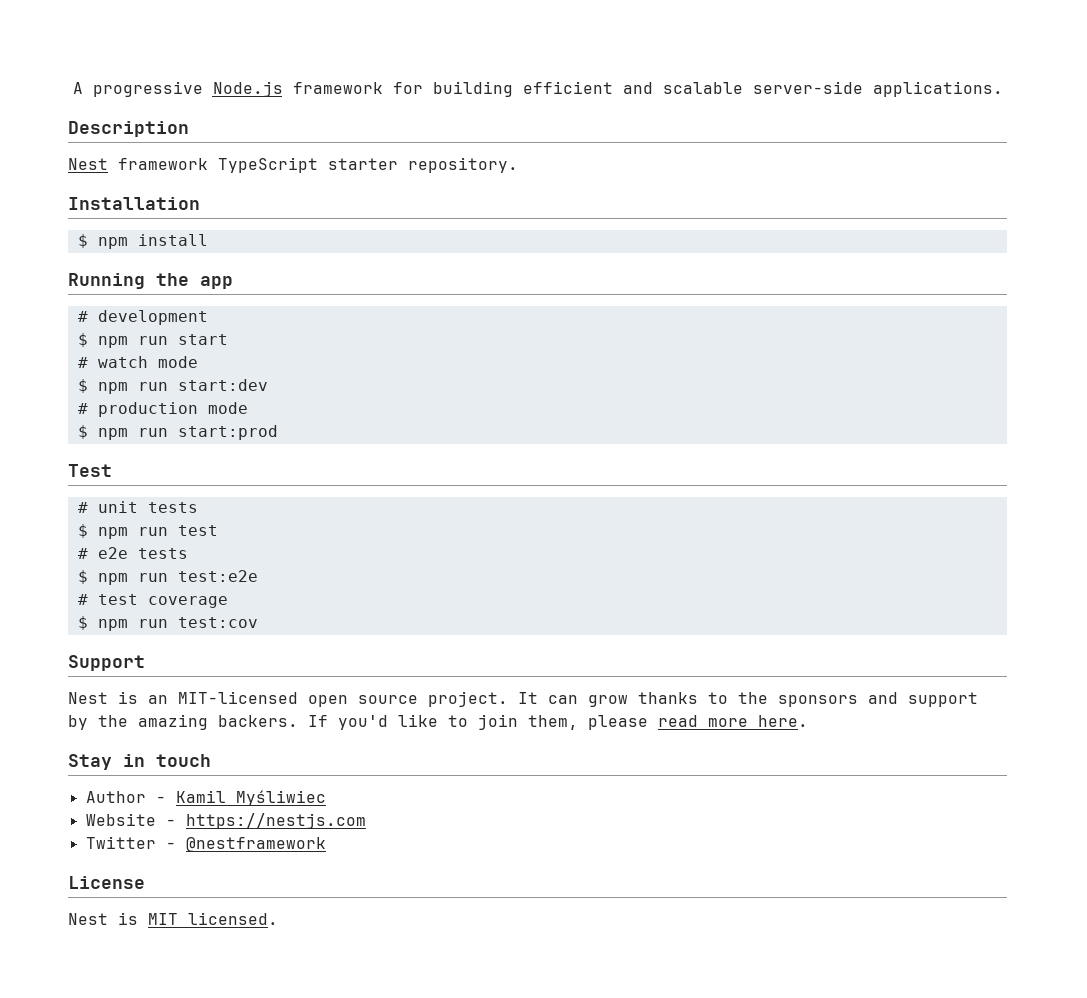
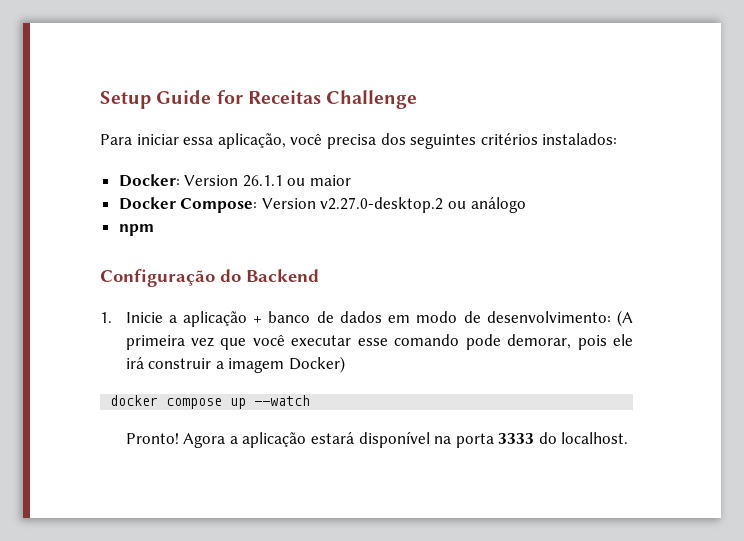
[72,81,1003,97] [68,121,189,137] [68,157,518,173] [68,197,200,210] [77,234,208,249] [68,273,233,289] [77,310,208,325] [77,333,228,348] [77,356,198,368] [77,379,268,394] [77,402,248,417] [77,425,278,440] [68,464,112,477] [77,501,198,513] [77,524,218,539] [77,547,188,559] [77,570,258,585] [77,594,228,608] [77,616,258,631] [68,655,145,671] [68,691,978,707] [68,714,808,730] [68,754,211,770] [85,790,326,806] [85,813,366,829] [85,836,326,852] [68,876,145,889] [68,912,278,925] A progressive Node.js framework for building efficient and scalable server-side applications. // Description // Nest framework TypeScript starter repository. // Installation // $ npm install // Running the app // # development // $ npm run start // # watch mode // $ npm run start:dev // # production mode // $ npm run start:prod // Test // # unit tests // $ npm run test // # e2e tests // $ npm run test:e2e // # test coverage // $ npm run test:cov // Support // Nest is an MIT-licensed open source project. It can grow thanks to the sponsors and support by the amazing backers. If you'd like to join them, please read more here. // Stay in touch // Author - Kamil Myśliwiec // Website - https://nestjs.com // Twitter - @nestframework // License // Nest is MIT licensed. -> [100,90,418,109] [100,133,618,149] [118,174,352,187] [118,197,526,213] [118,224,154,236] [100,269,319,287] [100,310,634,327] [125,334,633,350] [125,356,345,373] [110,395,311,409] [125,431,629,448] Setup Guide for Receitas Challenge // Para iniciar essa aplicação, você precisa dos seguintes critérios instalados: // Docker: Version 26.1.1 ou maior // Docker Compose: Version v2.27.0-desktop.2 ou análogo // npm // Configuração do Backend // 1. Inicie a aplicação + banco de dados em modo de desenvolvimento: (A primeira vez que você executar esse comando pode demorar, pois ele irá construir a imagem Docker) // docker compose up --watch // Pronto! Agora a aplicação estará disponível na porta 3333 do localhost.

